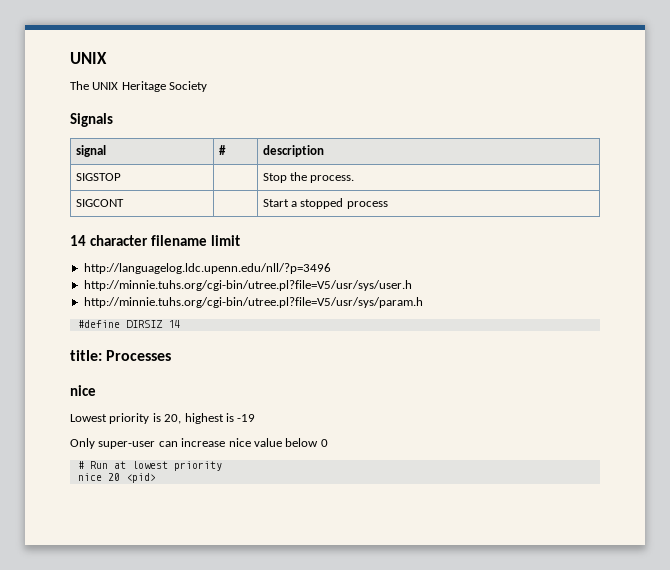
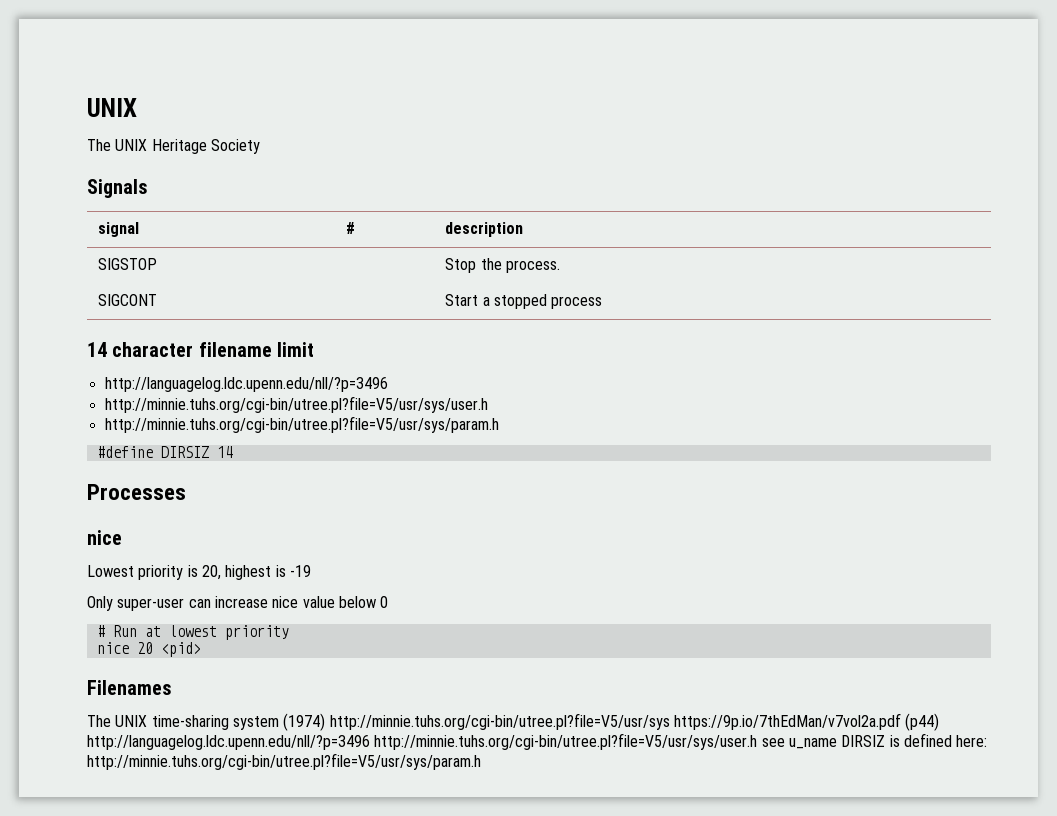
[70,350,102,361] title: -> (233, 452) none
(156, 478) none -> [87,680,172,695] [87,713,940,731] [87,733,988,750] [87,753,481,770] // Filenames // The UNIX time-sharing system (1974) http://minnie.tuhs.org/cgi-bin/utree.pl?file=V5/usr/sys https://9p.io/7thEdMan/v7vol2a.pdf (p44) http://languagelog.ldc.upenn.edu/nll/?p=3496 http://minnie.tuhs.org/cgi-bin/utree.pl?file=V5/usr/sys/user.h see u_name DIRSIZ is defined here: http://minnie.tuhs.org/cgi-bin/utree.pl?file=V5/usr/sys/param.h

